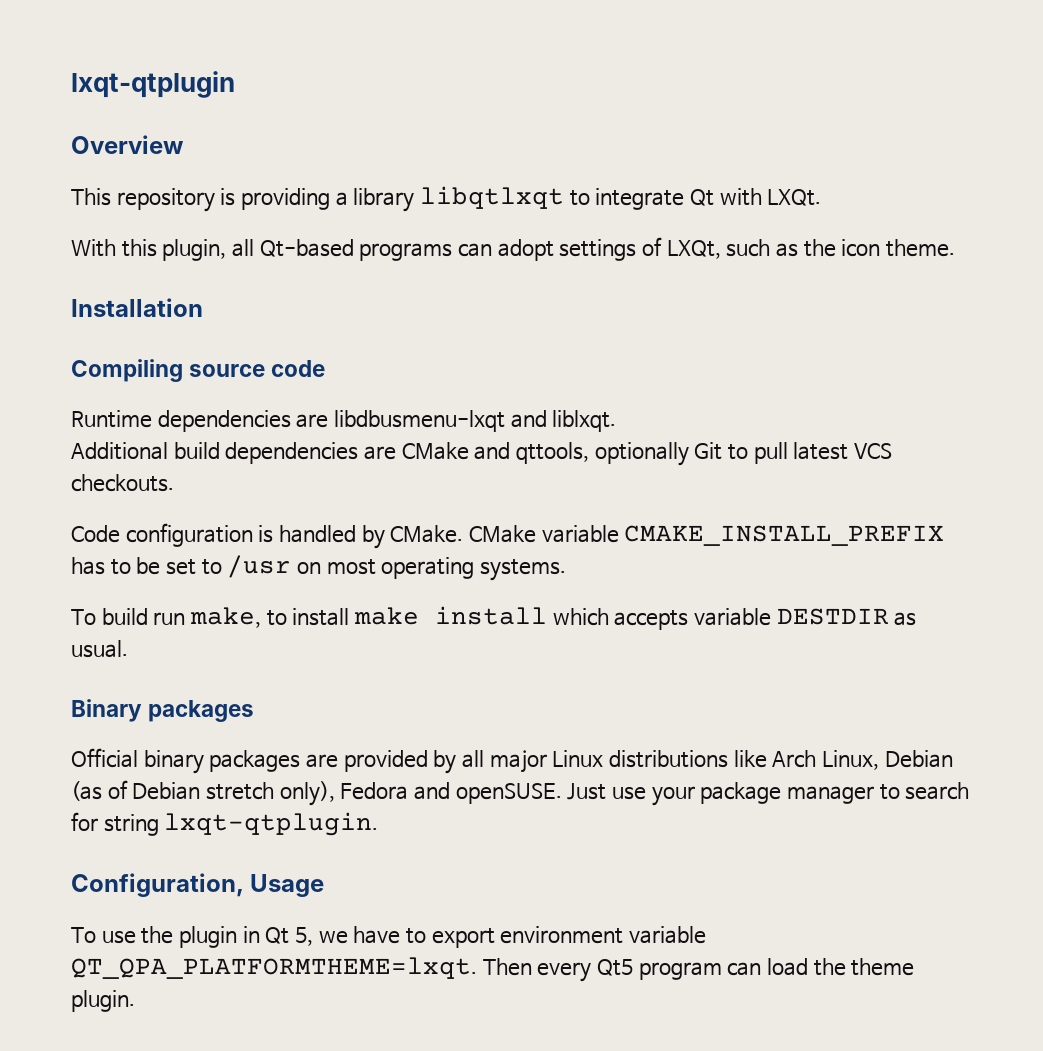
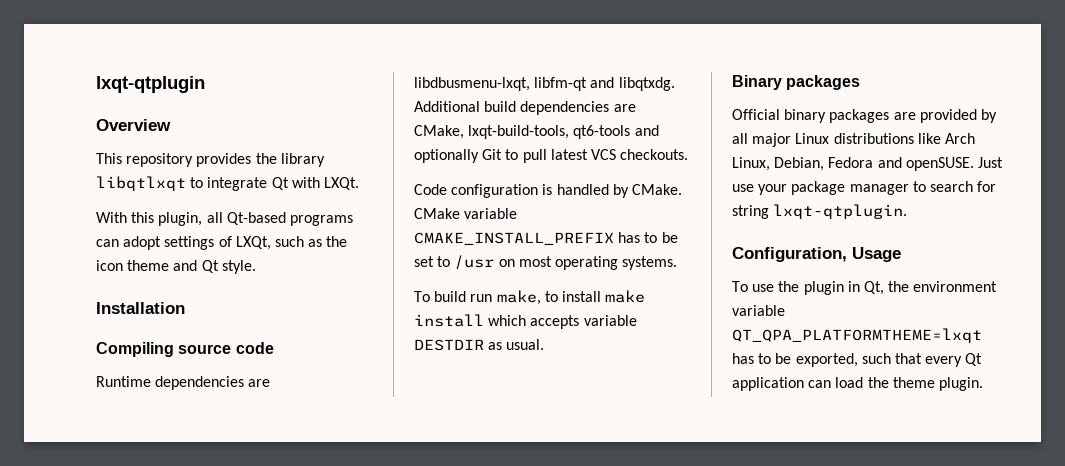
[220,188,348,210] is providing a -> [196,153,277,167] provides the
[885,239,955,257] theme. -> [127,260,256,274] theme and Qt style.
[333,410,617,432] [71,442,589,464] libdbusmenu-lxqt and liblxqt. // Additional build dependencies are CMake and qttools, -> [414,77,675,91] [414,101,636,115] [414,125,659,139] libdbusmenu-lxqt, libfm-qt and libqtxdg. Additional build dependencies are CMake, lxqt-build-tools, qt6-tools and
[884,750,953,768] [71,780,335,806] Debian (as of Debian stretch only), -> [774,157,825,171] Debian,
[265,926,706,948] [71,957,722,982] Qt 5, we have to export environment variable QT_QPA_PLATFORMTHEME=lxqt. Then every Qt5 program -> [863,281,998,295] [732,305,785,316] [732,328,982,343] [732,353,983,367] [732,377,804,391] Qt, the environment variable QT_QPA_PLATFORMTHEME=lxqt has to be exported, such that every Qt application

